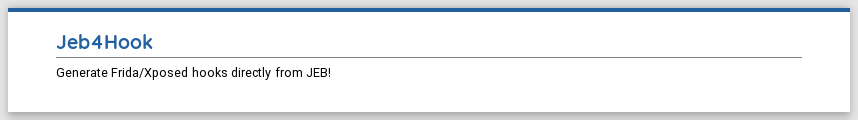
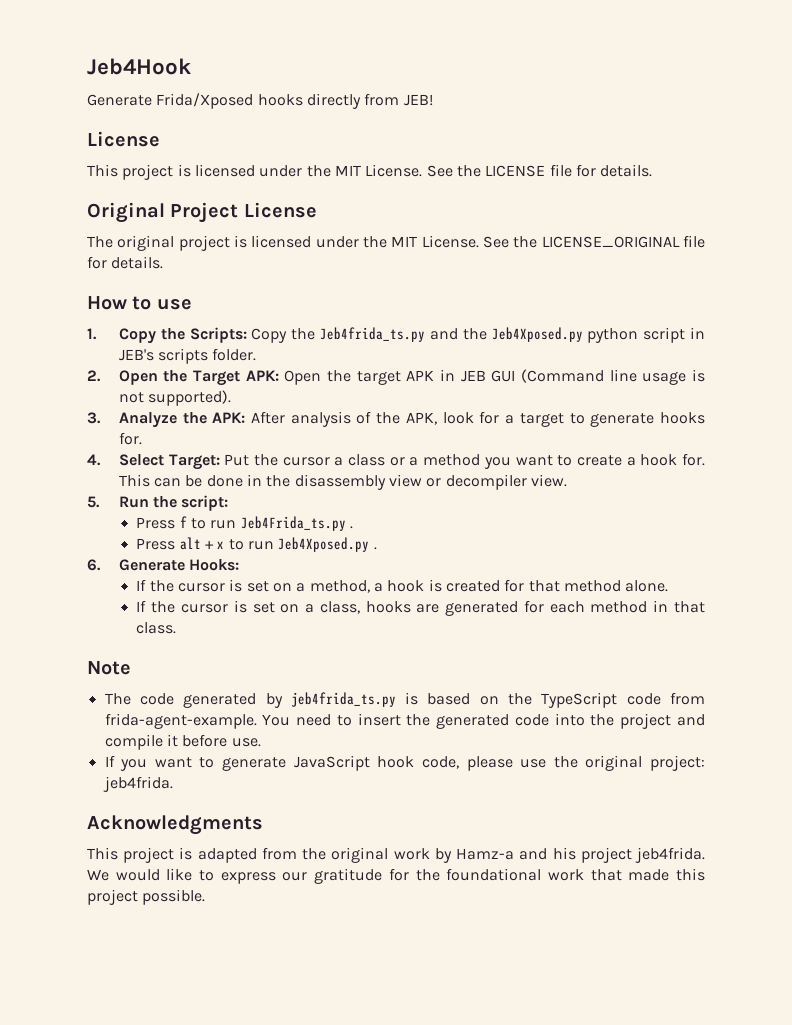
(331, 72) none -> [87,131,160,147] [87,164,653,180] [87,202,317,223] [87,235,705,251] [87,256,164,269] [87,296,192,310] [87,327,706,344] [118,348,257,364] [87,369,705,386] [118,390,232,406] [87,411,705,428] [118,432,142,445] [87,453,705,470] [118,474,568,490] [87,495,229,511] [136,516,354,531] [136,537,377,552] [87,559,240,571] [136,579,669,593] [136,600,706,616] [136,622,177,634] [87,661,131,675] [104,692,705,708] [104,713,705,729] [104,734,261,750] [104,755,706,771] [102,776,173,792] [87,815,263,835] [87,847,705,863] [87,868,705,884] [87,889,206,905] // License // This project is licensed under the MIT License. See the LICENSE file for details. // Original Project License // The original project is licensed under the MIT License. See the LICENSE_ORIGINAL file for details. // How to use // 1. Copy the Scripts: Copy the Jeb4frida_ts.py and the Jeb4Xposed.py python script in JEB's scripts folder. // 2. Open the Target APK: Open the target APK in JEB GUI (Command line usage is not supported). // 3. Analyze the APK: After analysis of the APK, look for a target to generate hooks for. // 4. Select Target: Put the cursor a class or a method you want to create a hook for. This can be done in the disassembly view or decompiler view. // 5. Run the script: // Press f to run Jeb4Frida_ts.py . // Press alt + x to run Jeb4Xposed.py . // 6. Generate Hooks: // If the cursor is set on a method, a hook is created for that method alone. // If the cursor is set on a class, hooks are generated for each method in that class. // Note // The code generated by jeb4frida_ts.py is based on the TypeScript code from frida-agent-example. You need to insert the generated code into the project and compile it before use. // If you want to generate JavaScript hook code, please use the original project: jeb4frida. // Acknowledgments // This project is adapted from the original work by Hamz-a and his project jeb4frida. We would like to express our gratitude for the foundational work that made this project possible.

